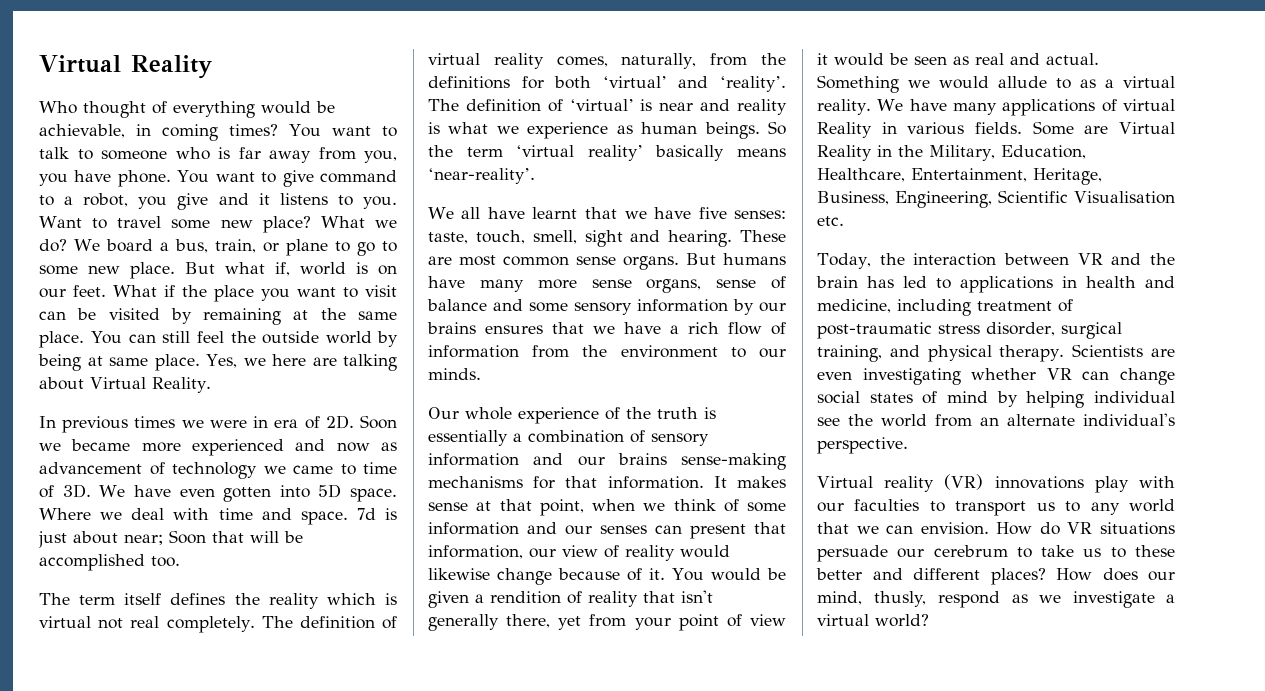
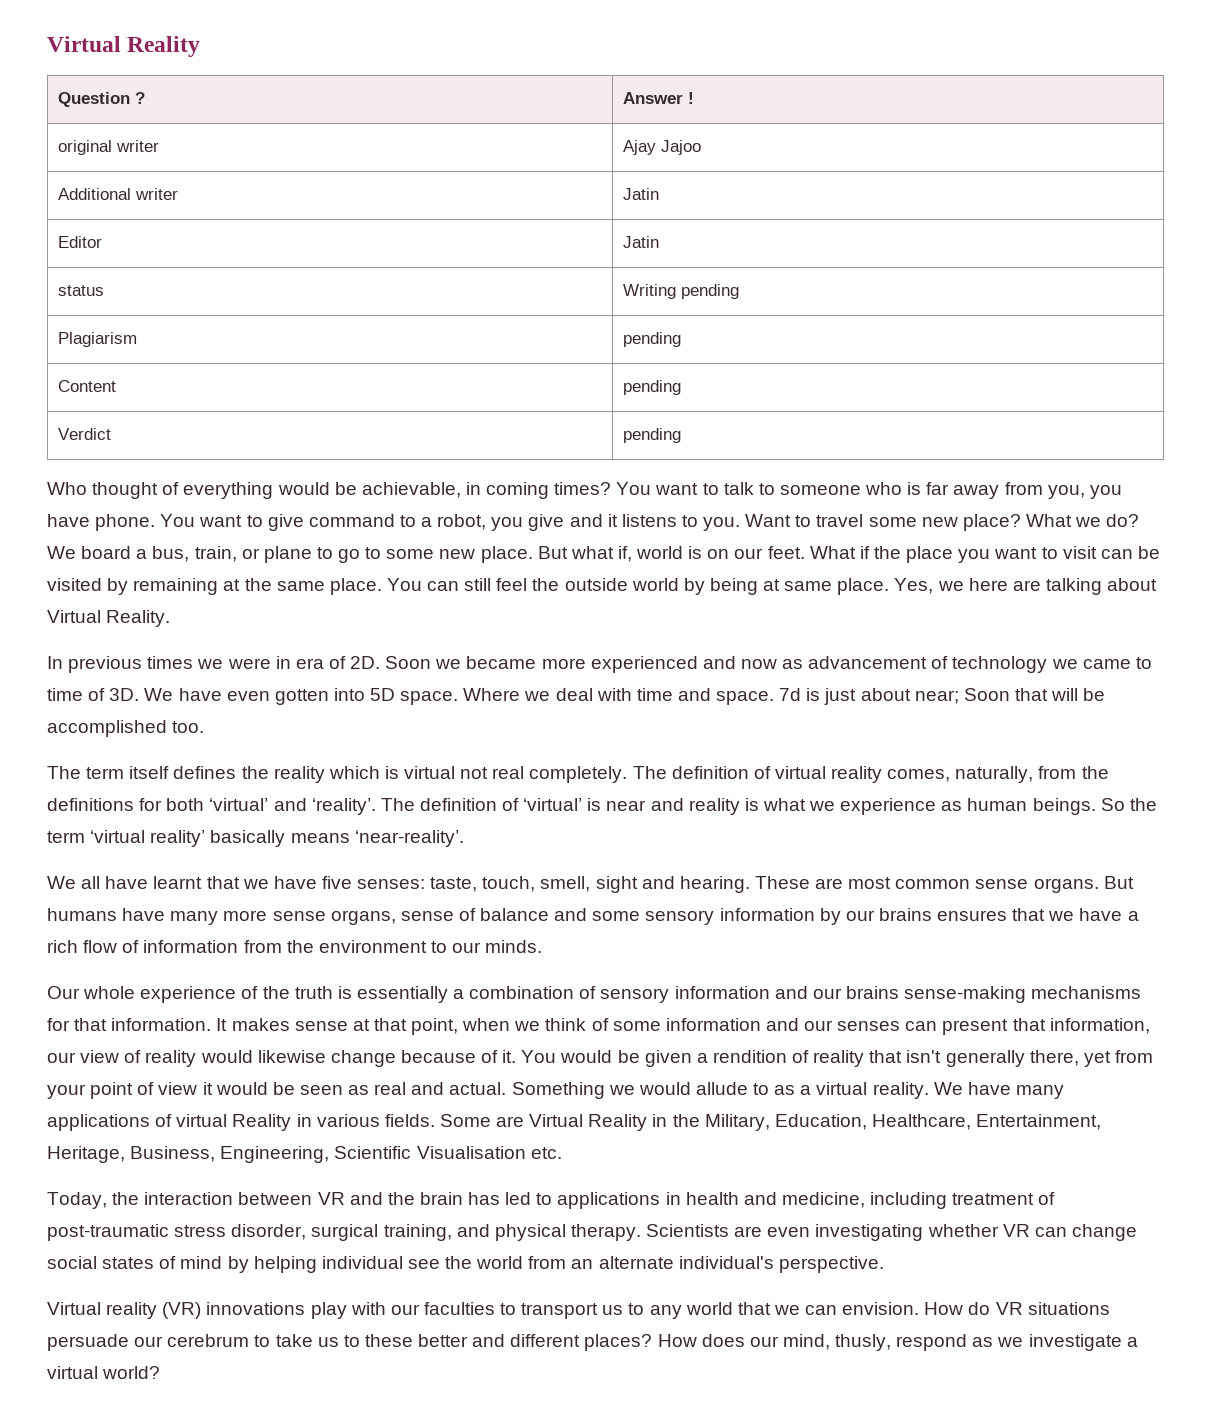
[39,55,212,79] Virtual Reality -> [47,36,201,57] [58,92,146,107] [623,92,695,104] [58,140,160,155] [623,140,702,155] [58,188,179,200] [623,188,660,200] [58,236,103,248] [623,236,660,248] [58,285,105,296] [623,284,740,299] [58,332,138,347] [623,332,682,347] [58,380,117,392] [623,380,682,395] [58,428,112,440] [623,428,682,443] Virtual Reality // Question ? | Answer ! // original writer | Ajay Jajoo // Additional writer | Jatin // Editor | Jatin // status | Writing pending // Plagiarism | pending // Content | pending // Verdict | pending

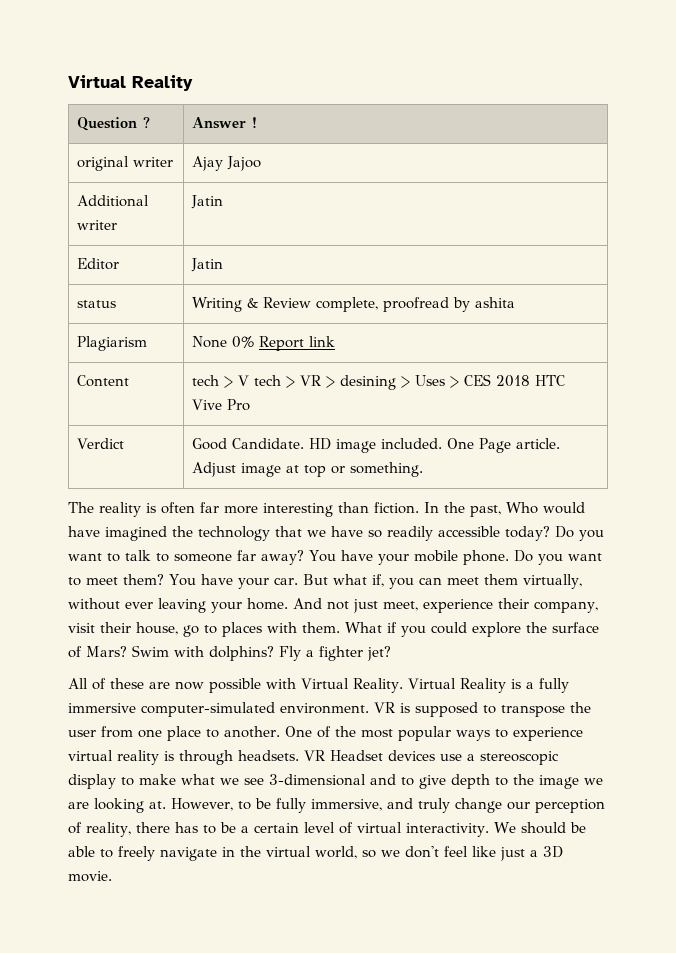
[681,284,740,299] [58,332,138,347] [623,332,682,347] [58,380,117,392] [623,380,682,395] [58,428,112,440] [623,428,682,443] [47,482,652,499] pending // Plagiarism | pending // Content | pending // Verdict | pending // Who thought of everything would be achievable, in coming times? You -> [247,297,516,312] [76,336,147,351] [191,336,335,351] [76,375,129,387] [191,374,565,390] [191,399,250,411] [76,438,125,449] [191,438,560,453] [191,462,423,477] [68,502,585,517] [68,526,604,541] & Review complete, proofread by ashita // Plagiarism | None 0% Report link // Content | tech > V tech > VR > desining > Uses > CES 2018 HTC Vive Pro // Verdict | Good Candidate. HD image included. One Page article. Adjust image at top or something. // The reality is often far more interesting than fiction. In the past, Who would have imagined the technology that we have so readily accessible today? Do you
[865,482,1122,499] [47,514,1140,531] [47,546,1160,563] [47,578,1158,595] [47,610,171,627] [47,656,1152,673] [47,688,1106,705] [47,720,205,737] [47,766,1109,783] [47,798,1157,815] [47,830,464,847] [47,876,1134,893] [47,908,1139,925] [47,940,543,953] [47,986,1142,1003] [47,1018,1150,1035] [47,1050,1153,1067] [47,1082,1064,1099] [47,1114,1102,1131] [47,1146,562,1163] [47,1192,1056,1209] [47,1224,1137,1241] [47,1256,884,1273] [47,1302,1110,1319] [47,1334,1138,1351] [47,1366,161,1379] who is far away from you, you have phone. You want to give command to a robot, you give and it listens to you. Want to travel some new place? What we do? We board a bus, train, or plane to go to some new place. But what if, world is on our feet. What if the place you want to visit can be visited by remaining at the same place. You can still feel the outside world by being at same place. Yes, we here are talking about Virtual Reality. // In previous times we were in era of 2D. Soon we became more experienced and now as advancement of technology we came to time of 3D. We have even gotten into 5D space. Where we deal with time and space. 7d is just about near; Soon that will be accomplished too. // The term itself defines the reality which is virtual not real completely. The definition of virtual reality comes, naturally, from the definitions for both ‘virtual’ and ‘reality’. The definition of ‘virtual’ is near and reality is what we experience as human beings. So the term ‘virtual reality’ basically means ‘near-reality’. // We all have learnt that we have five senses: taste, touch, smell, sight and hearing. These are most common sense organs. But humans have many more sense organs, sense of balance and some sensory information by our brains ensures that we have a rich flow of information from the environment to our minds. // Our whole experience of the truth is essentially a combination of sensory information and our brains sense-making mechanisms for that information. It makes sense at that point, when we think of some information and our senses can present that information, our view of reality would likewise change because of it. You would be given a rendition of reality that isn't generally there, yet from your point of view it would be seen as real and actual. Something we would allude to as a virtual reality. We have many applications of virtual Reality in various fields. Some are Virtual Reality in the Military, Education, Healthcare, Entertainment, Heritage, Business, Engineering, Scientific Visualisation etc. // Today, the interaction between VR and the brain has led to applications in health and medicine, including treatment of post-traumatic stress disorder, surgical training, and physical therapy. Scientists are even investigating whether VR can change social states of mind by helping individual see the world from an alternate individual's perspective. // Virtual reality (VR) innovations play with our faculties to transport us to any world that we can envision. How do VR situations persuade our cerebrum to take us to these better and different places? How does our mind, thusly, respond as we investigate a virtual world? -> [237,550,602,565] [68,574,582,589] [68,598,598,613] [68,622,599,637] [68,645,391,661] [68,678,569,693] [68,702,591,717] [68,726,583,741] [68,750,559,765] [68,774,603,789] [68,798,605,813] [68,822,586,837] [68,846,563,861] [68,871,112,882] far away? You have your mobile phone. Do you want to meet them? You have your car. But what if, you can meet them virtually, without ever leaving your home. And not just meet, experience their company, visit their house, go to places with them. What if you could explore the surface of Mars? Swim with dolphins? Fly a fighter jet? // All of these are now possible with Virtual Reality. Virtual Reality is a fully immersive computer-simulated environment. VR is supposed to transpose the user from one place to another. One of the most popular ways to experience virtual reality is through headsets. VR Headset devices use a stereoscopic display to make what we see 3-dimensional and to give depth to the image we are looking at. However, to be fully immersive, and truly change our perception of reality, there has to be a certain level of virtual interactivity. We should be able to freely navigate in the virtual world, so we don't feel like just a 3D movie.

